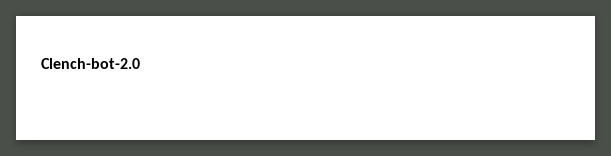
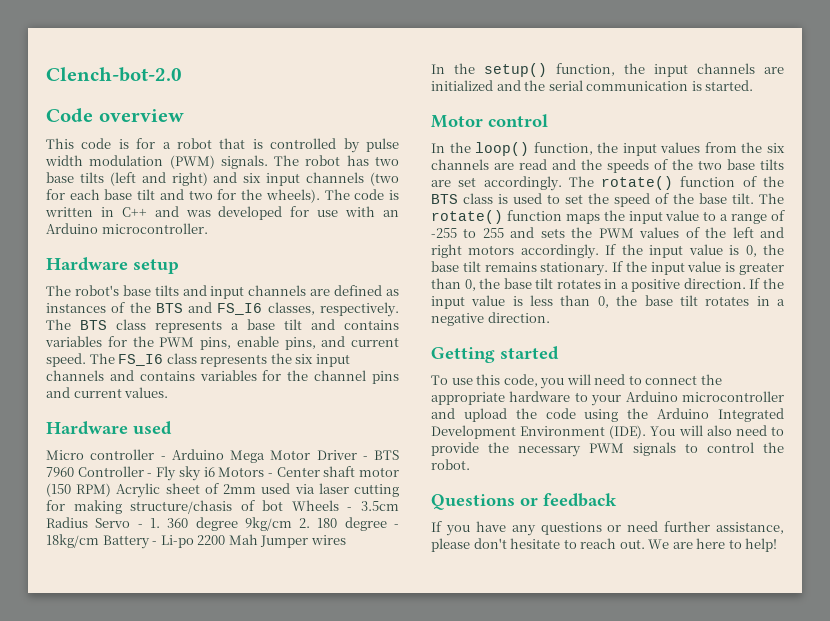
(140, 63) none -> [46,108,184,122] [46,138,399,153] [45,155,399,169] [46,172,399,186] [46,189,399,203] [45,206,399,220] [46,223,208,234] [46,257,179,274] [46,285,400,299] [46,302,399,317] [46,319,399,333] [45,336,399,350] [46,353,350,367] [46,370,399,384] [46,387,169,398] [46,421,172,435] [46,449,399,463] [46,466,399,481] [46,483,400,498] [46,500,399,514] [46,517,400,531] [46,534,346,549] [431,63,784,77] [431,80,754,91] [431,114,548,128] [431,142,785,156] [431,159,784,173] [431,176,784,191] [431,193,784,207] [431,210,786,224] [431,227,784,238] [431,244,785,259] [431,261,784,276] [431,278,784,292] [431,295,785,309] [431,312,550,326] [431,346,559,363] [431,374,722,389] [431,391,784,406] [431,408,784,422] [431,425,784,439] [431,442,784,457] [431,459,470,470] [431,493,617,510] [431,521,784,536] [431,538,778,552] // Code overview // This code is for a robot that is controlled by pulse width modulation (PWM) signals. The robot has two base tilts (left and right) and six input channels (two for each base tilt and two for the wheels). The code is written in C++ and was developed for use with an Arduino microcontroller. // Hardware setup // The robot's base tilts and input channels are defined as instances of the BTS and FS_I6 classes, respectively. The BTS class represents a base tilt and contains variables for the PWM pins, enable pins, and current speed. The FS_I6 class represents the six input channels and contains variables for the channel pins and current values. // Hardware used // Micro controller - Arduino Mega Motor Driver - BTS 7960 Controller - Fly sky i6 Motors - Center shaft motor (150 RPM) Acrylic sheet of 2mm used via laser cutting for making structure/chasis of bot Wheels - 3.5cm Radius Servo - 1. 360 degree 9kg/cm 2. 180 degree - 18kg/cm Battery - Li-po 2200 Mah Jumper wires // In the setup() function, the input channels are initialized and the serial communication is started. // Motor control // In the loop() function, the input values from the six channels are read and the speeds of the two base tilts are set accordingly. The rotate() function of the BTS class is used to set the speed of the base tilt. The rotate() function maps the input value to a range of -255 to 255 and sets the PWM values of the left and right motors accordingly. If the input value is 0, the base tilt remains stationary. If the input value is greater than 0, the base tilt rotates in a positive direction. If the input value is less than 0, the base tilt rotates in a negative direction. // Getting started // To use this code, you will need to connect the appropriate hardware to your Arduino microcontroller and upload the code using the Arduino Integrated Development Environment (IDE). You will also need to provide the necessary PWM signals to control the robot. // Questions or feedback // If you have any questions or need further assistance, please don't hesitate to reach out. We are here to help!

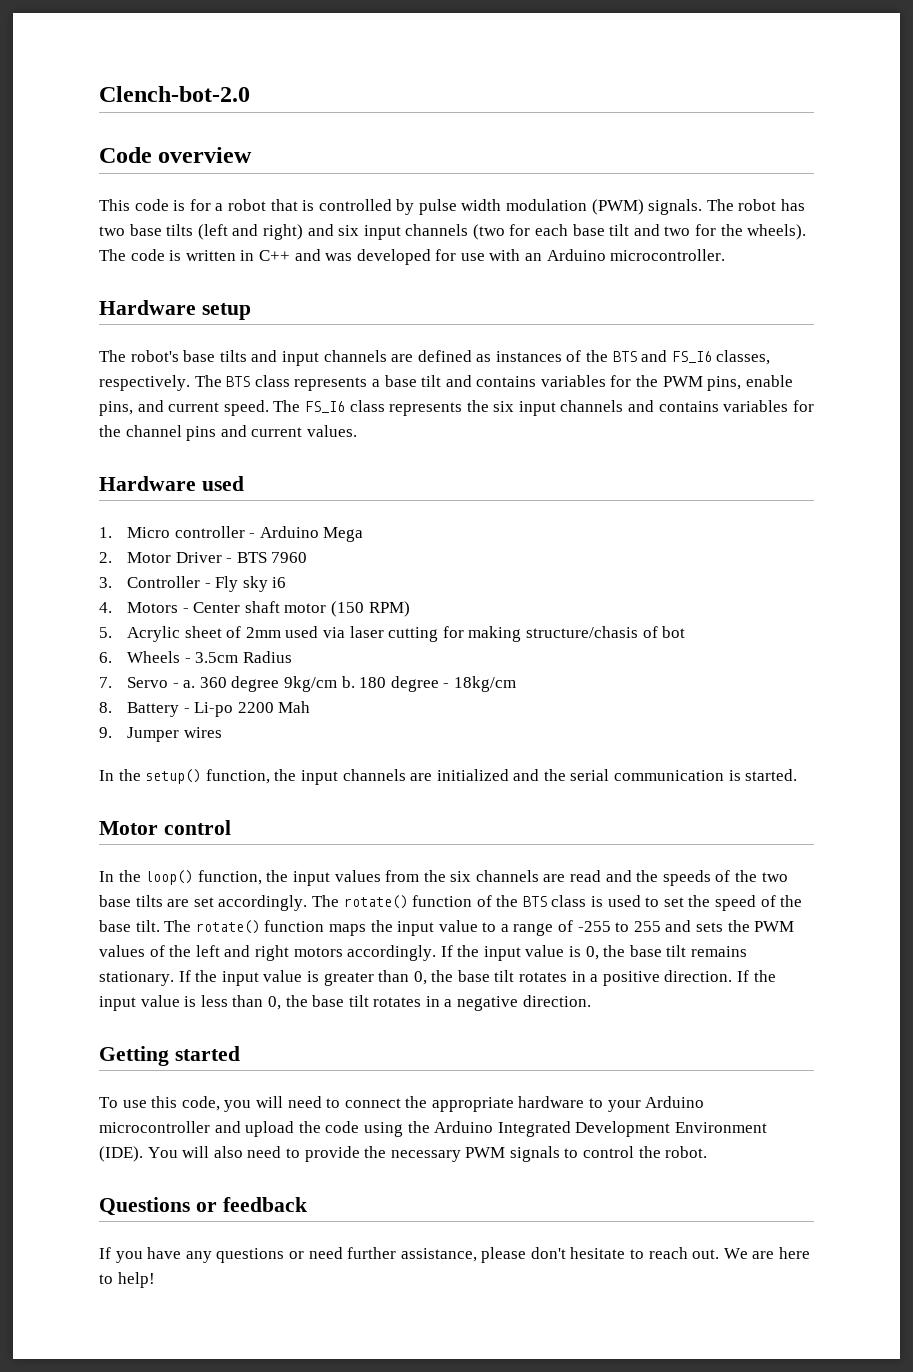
(172, 428) none -> [99,527,112,538] 1.
(265, 456) none -> [99,552,112,563] // 2.
(74, 472) none -> [99,577,112,588] // 3.
(215, 472) none -> [99,602,112,613] // 4.
(112, 490) none -> [99,627,112,638] // 5.
(284, 505) none -> [99,652,112,663] // 6.
(88, 522) none -> [99,677,112,688] // 7.
[149,518,160,528] 1. -> [183,680,196,688] a.
[299,518,311,528] 2. -> [341,676,355,688] b.
(99, 541) none -> [99,702,112,713] // 8.
(258, 539) none -> [99,727,112,738] // 9.

